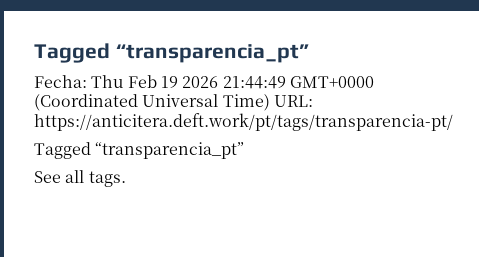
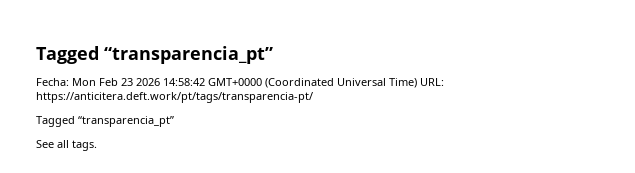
[91,75,286,89] Thu Feb 19 2026 21:44:49 -> [72,78,205,86] Mon Feb 23 2026 14:58:42

